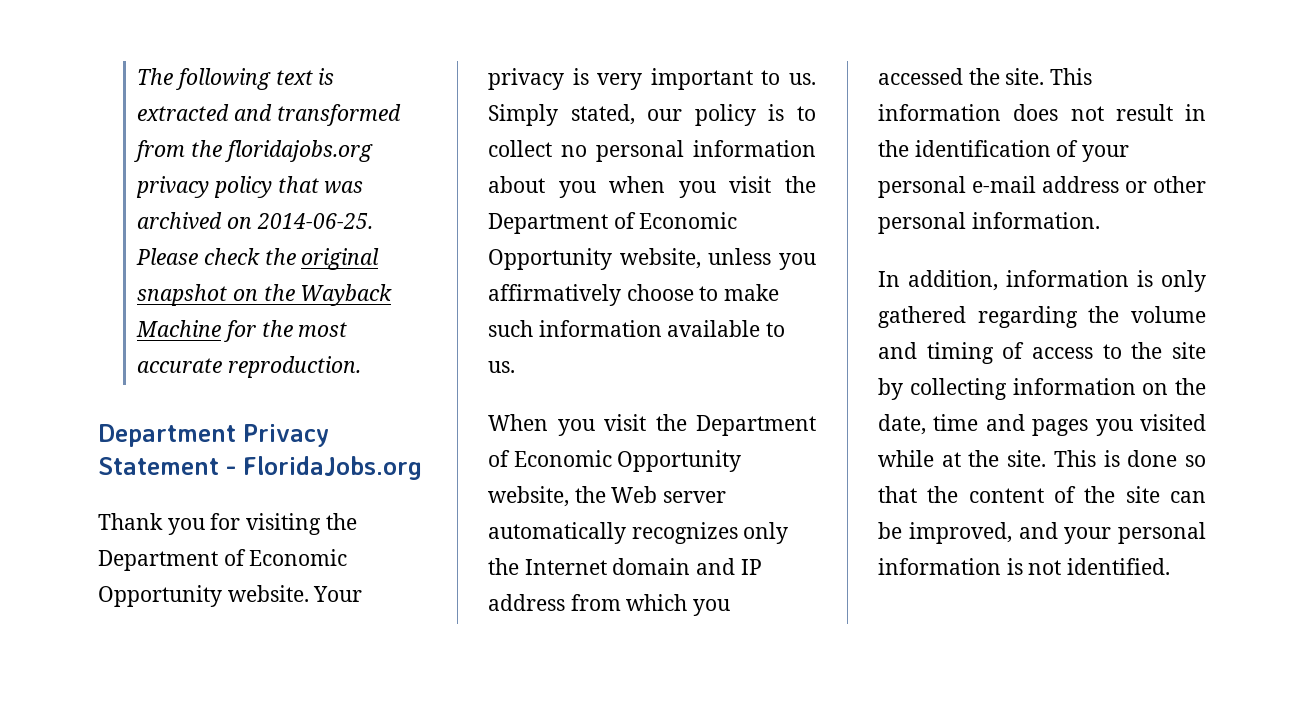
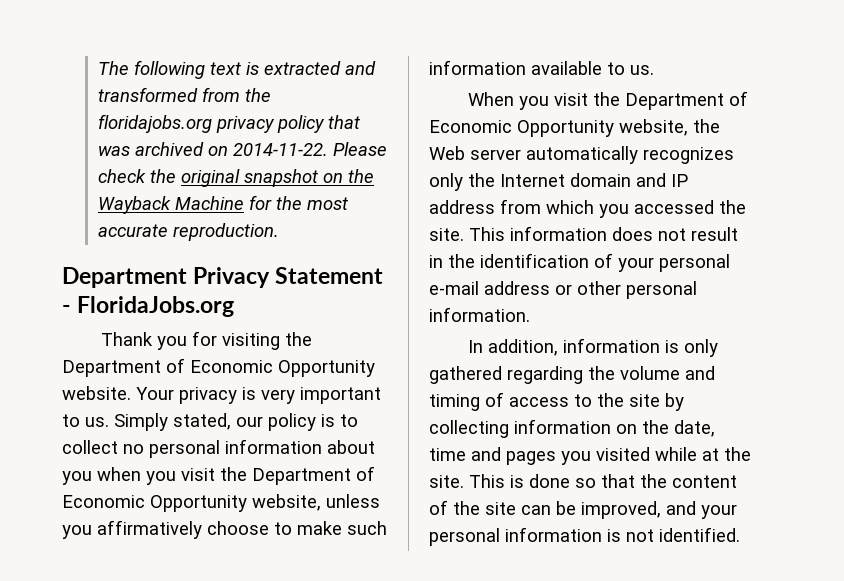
[256,213,373,229] 2014-06-25. -> [232,143,328,156] 2014-11-22.

